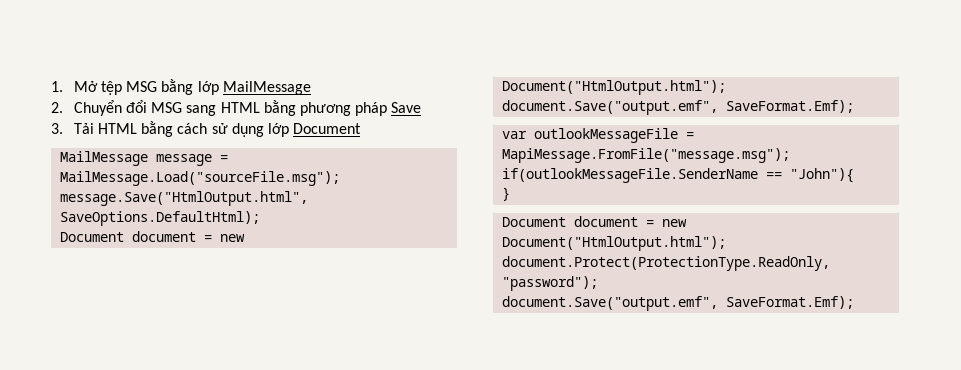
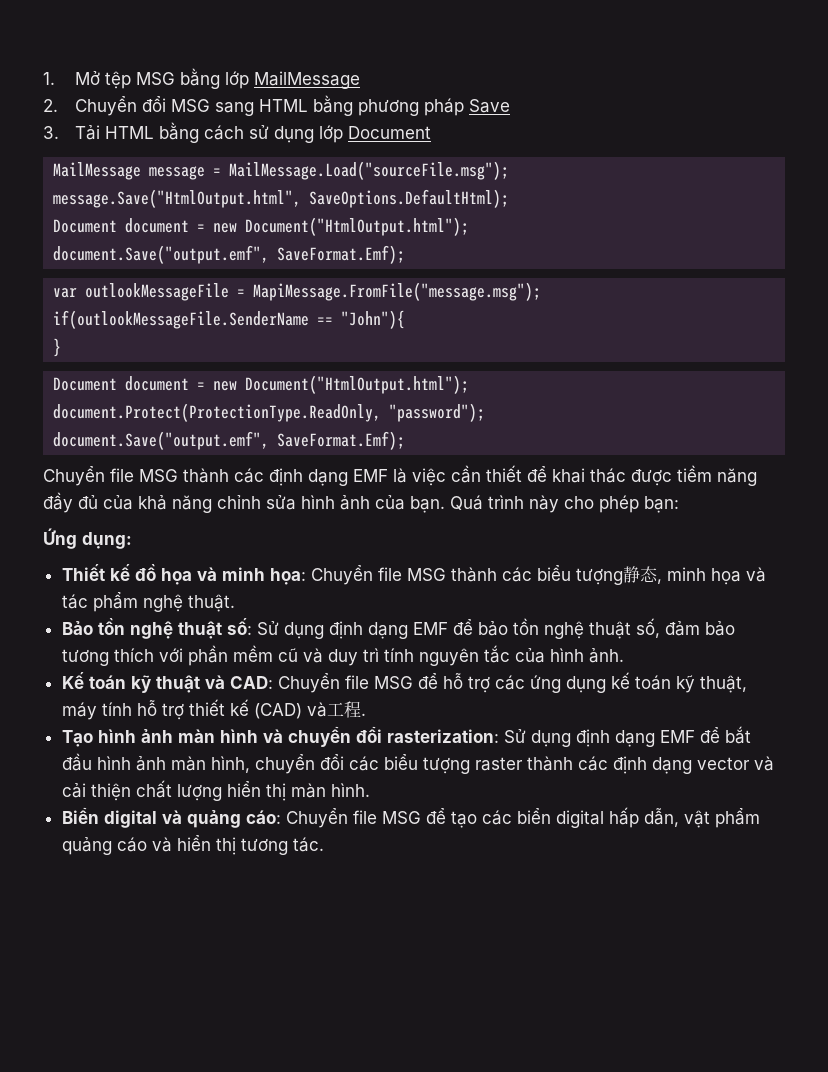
(855, 302) none -> [43,465,757,486] [43,492,679,513] [43,528,132,549] [61,564,766,585] [61,592,235,612] [61,618,735,639] [61,645,624,666] [61,672,747,693] [61,699,366,720] [61,726,751,747] [61,753,774,774] [61,780,370,801] [61,807,760,828] [61,835,324,855] // Chuyển file MSG thành các định dạng EMF là việc cần thiết để khai thác được tiềm năng đầy đủ của khả năng chỉnh sửa hình ảnh của bạn. Quá trình này cho phép bạn: // Ứng dụng: // Thiết kế đồ họa và minh họa: Chuyển file MSG thành các biểu tượng静态, minh họa và tác phẩm nghệ thuật. // Bảo tồn nghệ thuật số: Sử dụng định dạng EMF để bảo tồn nghệ thuật số, đảm bảo tương thích với phần mềm cũ và duy trì tính nguyên tắc của hình ảnh. // Kế toán kỹ thuật và CAD: Chuyển file MSG để hỗ trợ các ứng dụng kế toán kỹ thuật, máy tính hỗ trợ thiết kế (CAD) và工程. // Tạo hình ảnh màn hình và chuyển đổi rasterization: Sử dụng định dạng EMF để bắt đầu hình ảnh màn hình, chuyển đổi các biểu tượng raster thành các định dạng vector và cải thiện chất lượng hiển thị màn hình. // Biển digital và quảng cáo: Chuyển file MSG để tạo các biển digital hấp dẫn, vật phẩm quảng cáo và hiển thị tương tác.

